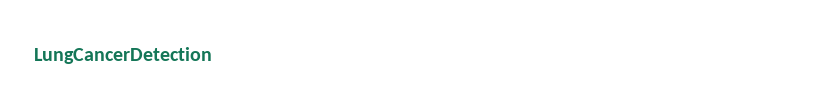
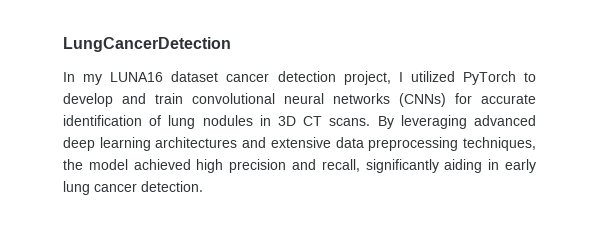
(212, 55) none -> [63,71,537,85] [63,93,536,107] [63,115,536,129] [63,137,536,151] [63,159,536,173] [63,181,203,195] // In my LUNA16 dataset cancer detection project, I utilized PyTorch to develop and train convolutional neural networks (CNNs) for accurate identification of lung nodules in 3D CT scans. By leveraging advanced deep learning architectures and extensive data preprocessing techniques, the model achieved high precision and recall, significantly aiding in early lung cancer detection.

